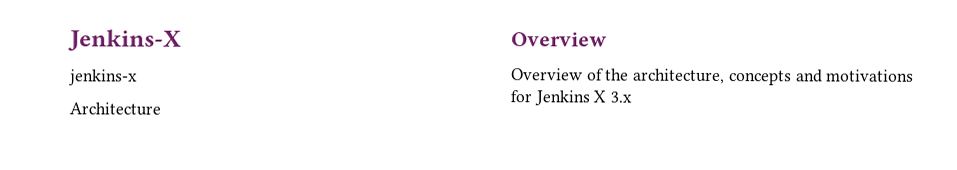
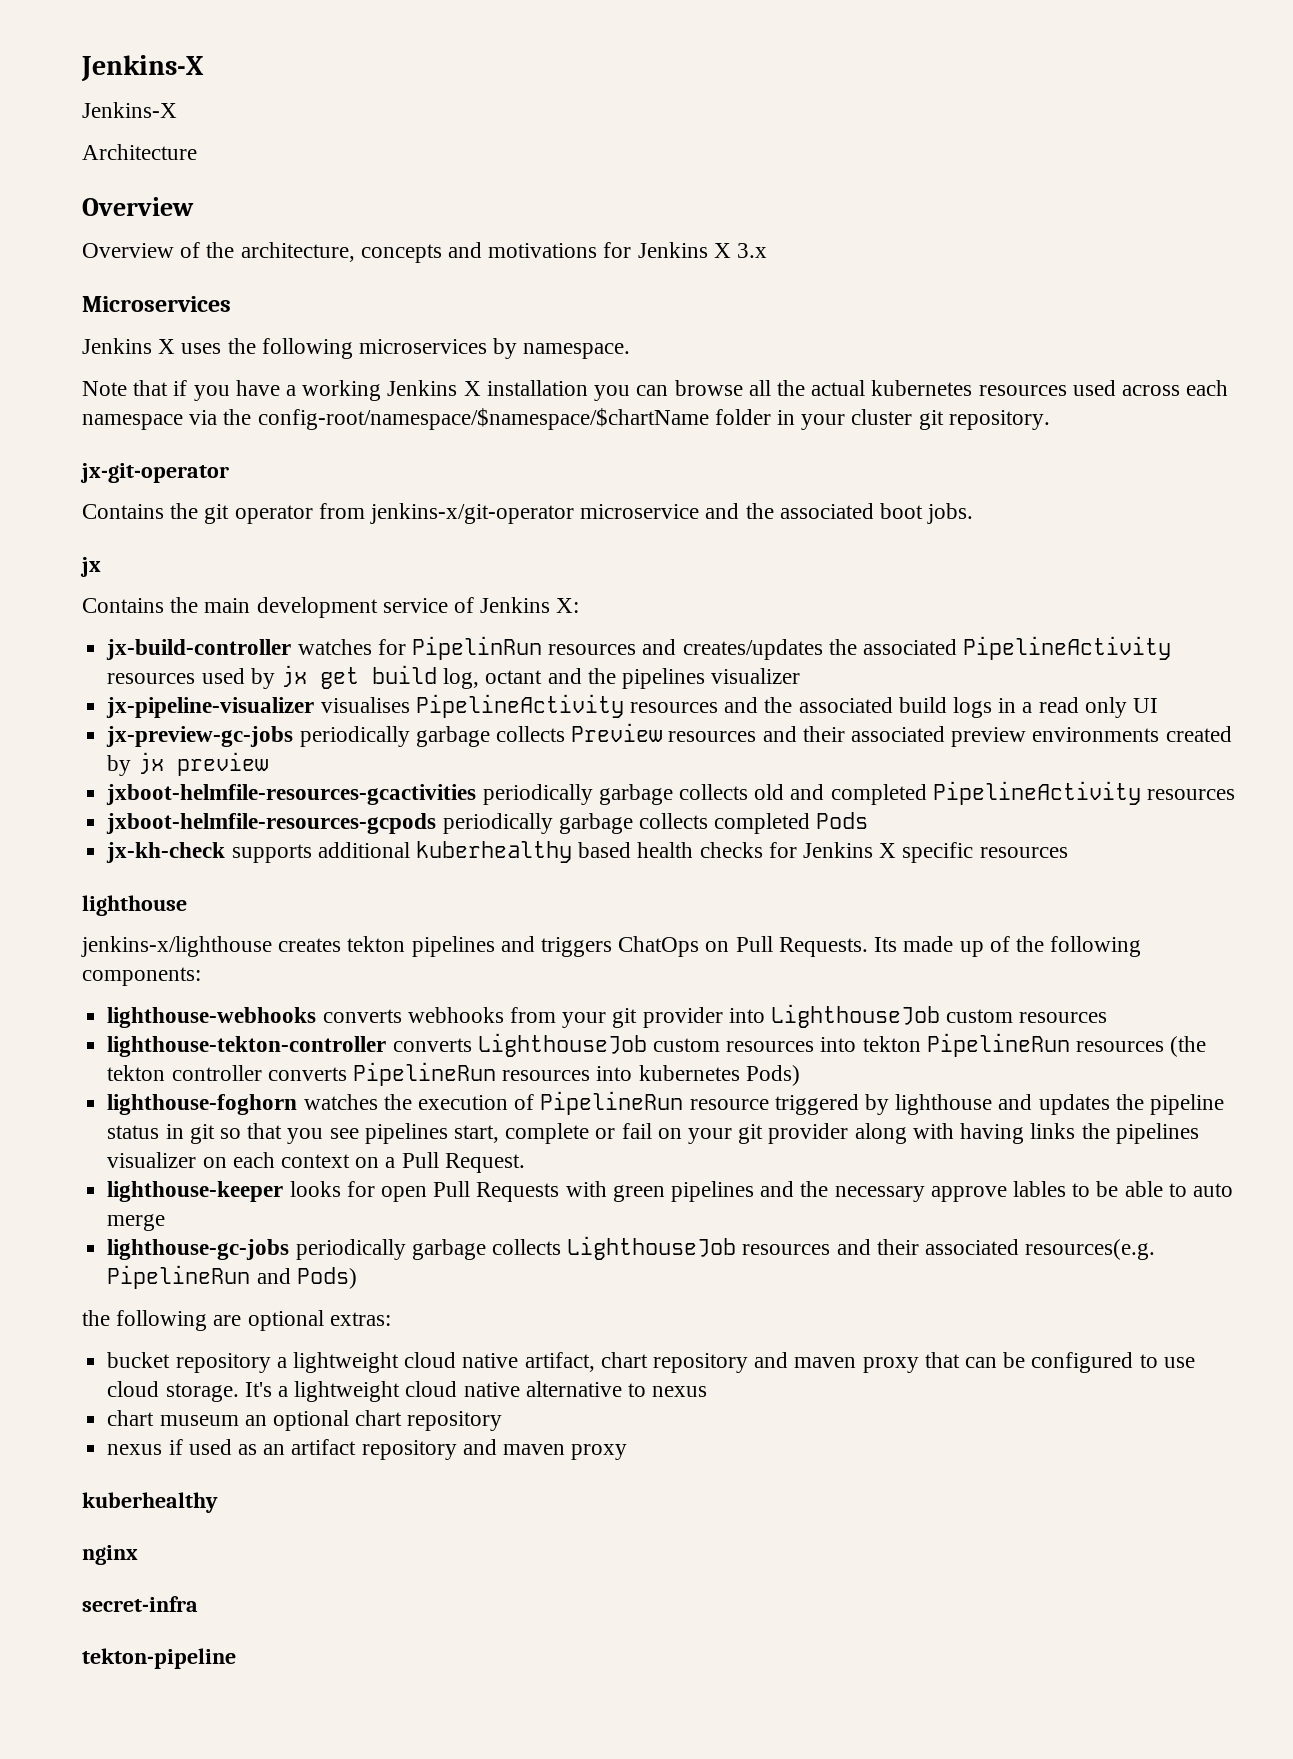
[68,29,182,52] [68,69,138,86] Jenkins-X // jenkins-x -> [81,55,204,82] [82,102,177,118] Jenkins-X // Jenkins-X
(633, 97) none -> [82,296,231,312] [82,338,631,359] [82,380,1229,401] [82,408,1050,430] [80,463,229,483] [82,503,974,524] [80,557,101,577] [82,597,580,618] [106,636,1172,660] [107,665,801,689] [106,694,1159,718] [106,723,1232,747] [107,752,268,776] [106,781,1235,805] [106,812,869,834] [106,841,1068,863] [82,895,187,916] [81,936,1142,957] [82,967,201,986] [107,1004,1108,1028] [107,1033,1207,1057] [107,1062,800,1086] [107,1091,1225,1115] [107,1123,1199,1144] [107,1152,525,1173] [107,1181,1234,1202] [107,1214,166,1231] [107,1236,1156,1260] [107,1265,357,1289] [82,1310,391,1331] [107,1352,1195,1373] [107,1381,708,1402] [107,1410,503,1431] [107,1439,628,1460] [82,1492,218,1513] [82,1545,138,1565] [82,1596,198,1612] [82,1648,236,1669] // Microservices // Jenkins X uses the following microservices by namespace. // Note that if you have a working Jenkins X installation you can browse all the actual kubernetes resources used across each namespace via the config-root/namespace/$namespace/$chartName folder in your cluster git repository. // jx-git-operator // Contains the git operator from jenkins-x/git-operator microservice and the associated boot jobs. // jx // Contains the main development service of Jenkins X: // jx-build-controller watches for PipelinRun resources and creates/updates the associated PipelineActivity resources used by jx get build log, octant and the pipelines visualizer // jx-pipeline-visualizer visualises PipelineActivity resources and the associated build logs in a read only UI // jx-preview-gc-jobs periodically garbage collects Preview resources and their associated preview environments created by jx preview // jxboot-helmfile-resources-gcactivities periodically garbage collects old and completed PipelineActivity resources // jxboot-helmfile-resources-gcpods periodically garbage collects completed Pods // jx-kh-check supports additional kuberhealthy based health checks for Jenkins X specific resources // lighthouse // jenkins-x/lighthouse creates tekton pipelines and triggers ChatOps on Pull Requests. Its made up of the following components: // lighthouse-webhooks converts webhooks from your git provider into LighthouseJob custom resources // lighthouse-tekton-controller converts LighthouseJob custom resources into tekton PipelineRun resources (the tekton controller converts PipelineRun resources into kubernetes Pods) // lighthouse-foghorn watches the execution of PipelineRun resource triggered by lighthouse and updates the pipeline status in git so that you see pipelines start, complete or fail on your git provider along with having links the pipelines visualizer on each context on a Pull Request. // lighthouse-keeper looks for open Pull Requests with green pipelines and the necessary approve lables to be able to auto merge // lighthouse-gc-jobs periodically garbage collects LighthouseJob resources and their associated resources(e.g. PipelineRun and Pods) // the following are optional extras: // bucket repository a lightweight cloud native artifact, chart repository and maven proxy that can be configured to use cloud storage. It's a lightweight cloud native alternative to nexus // chart museum an optional chart repository // nexus if used as an artifact repository and maven proxy // kuberhealthy // nginx // secret-infra // tekton-pipeline

